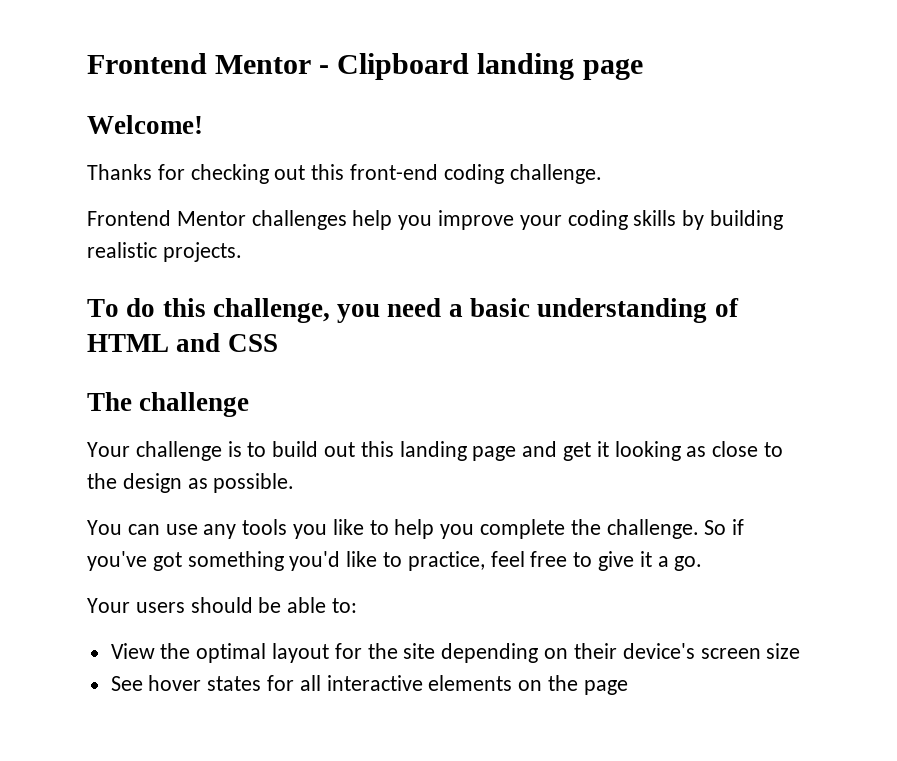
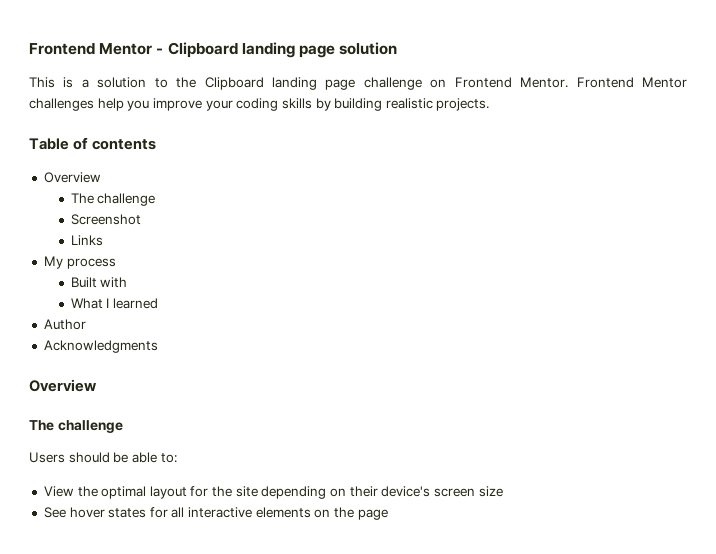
[87,115,203,134] [87,164,602,184] // Welcome! // Thanks for checking out this front-end coding challenge. // -> [339,42,398,55] [29,77,569,90] solution // This is a solution to the Clipboard landing page challenge on Frontend Mentor.
[87,298,739,323] [87,333,278,352] [87,392,250,417] [87,441,784,461] [87,473,295,493] [87,519,745,539] [87,551,703,571] [87,598,185,613] To do this challenge, you need a basic understanding of HTML and CSS // The challenge // Your challenge is to build out this landing page and get it looking as close to the design as possible. // You can use any tools you like to help you complete the challenge. So if you've got something you'd like to practice, feel free to give it a go. // Your users -> [29,137,157,150] [43,172,101,183] [70,193,156,206] [70,214,141,225] [70,235,103,246] [43,256,116,269] [70,277,128,288] [70,298,159,309] [43,319,86,330] [43,340,158,353] [29,379,97,392] [29,420,123,433] [29,452,65,463] Table of contents // Overview // The challenge // Screenshot // Links // My process // Built with // What I learned // Author // Acknowledgments // Overview // The challenge // Users

